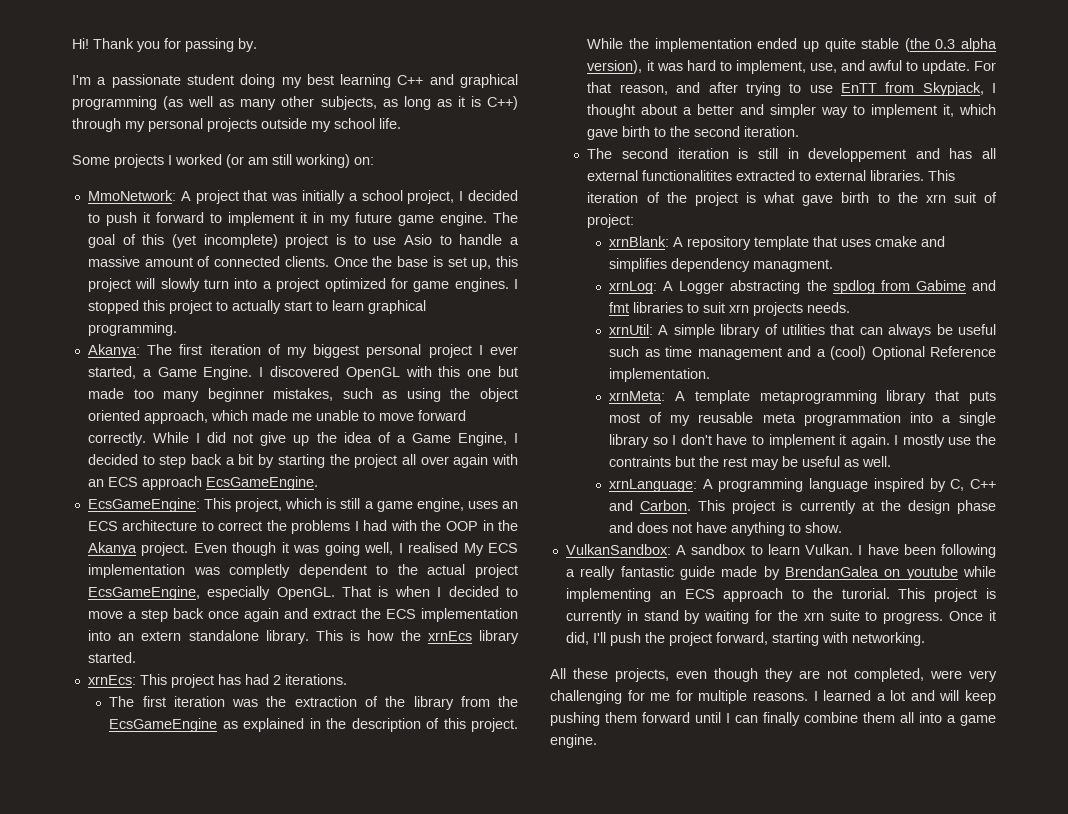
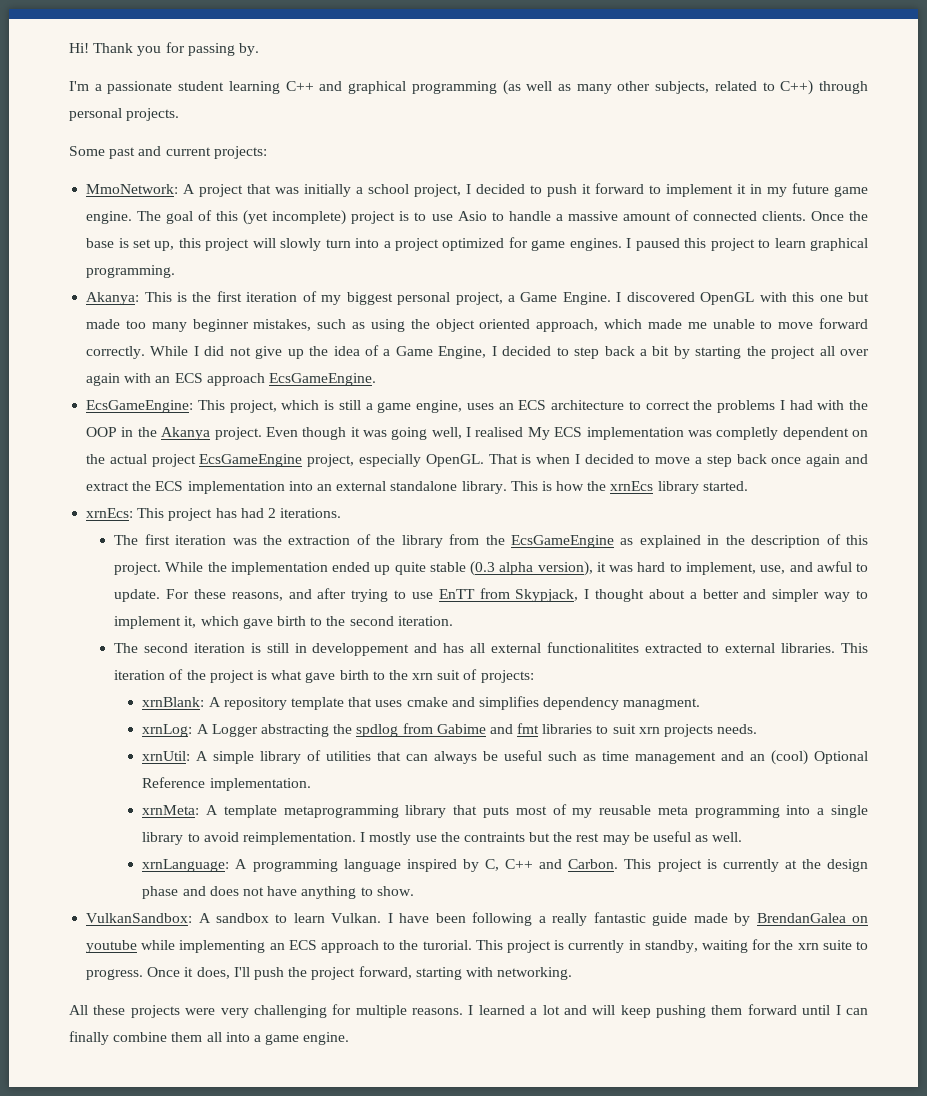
[240,74,334,88] doing my best -> (225, 86) none
[382,96,518,110] [72,118,401,132] [72,154,374,168] as long as it is C++) through my personal projects outside my school life. // Some projects I worked (or am still working) on: -> [714,80,868,95] [69,108,180,121] [69,146,267,159] related to C++) through personal projects. // Some past and current projects:
[87,300,139,314] stopped -> [635,238,680,251] paused
[231,300,328,314] actually start to -> (771, 243) none
[147,344,173,355] The -> [144,292,212,302] This is the
[428,344,518,358] [87,366,136,379] project I ever started, -> [455,292,503,305] project,
[376,565,389,575] to -> [852,430,869,437] on
[87,586,200,600] EcsGameEngine, -> [199,454,355,467] EcsGameEngine project,
[141,631,182,641] extern -> [336,481,387,491] external
[904,38,956,52] (the 0.3 -> [470,561,496,576] (0.3
[587,82,668,95] that reason, -> [193,589,283,601] these reasons,
[587,214,635,228] project: -> [480,670,534,683] projects:
[816,349,826,357] a -> [750,754,766,761] an
[803,412,901,426] programmation -> [694,805,780,818] programming
[652,434,890,448] so I don't have to implement it again. -> [187,832,356,845] to avoid reimplementation.
[643,610,701,624] stand by -> [644,940,698,953] standby,
[565,632,589,645] did, -> [196,967,230,979] does,
[615,668,924,682] projects, even though they are not completed, -> [130,1005,180,1018] projects
[650,690,693,701] me for -> (352, 1009) none

